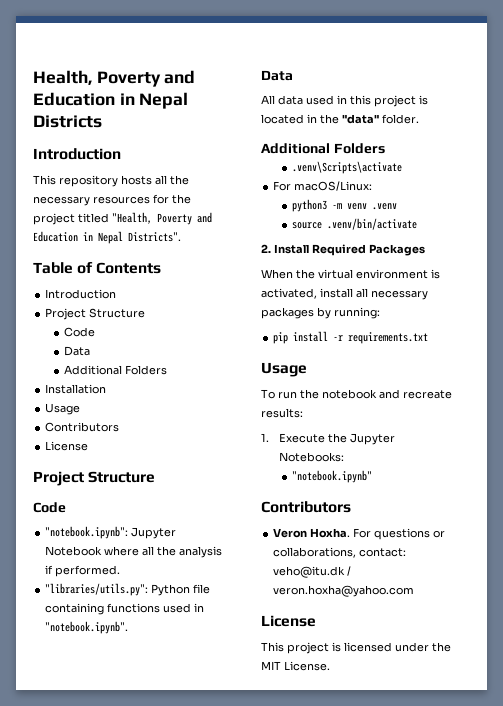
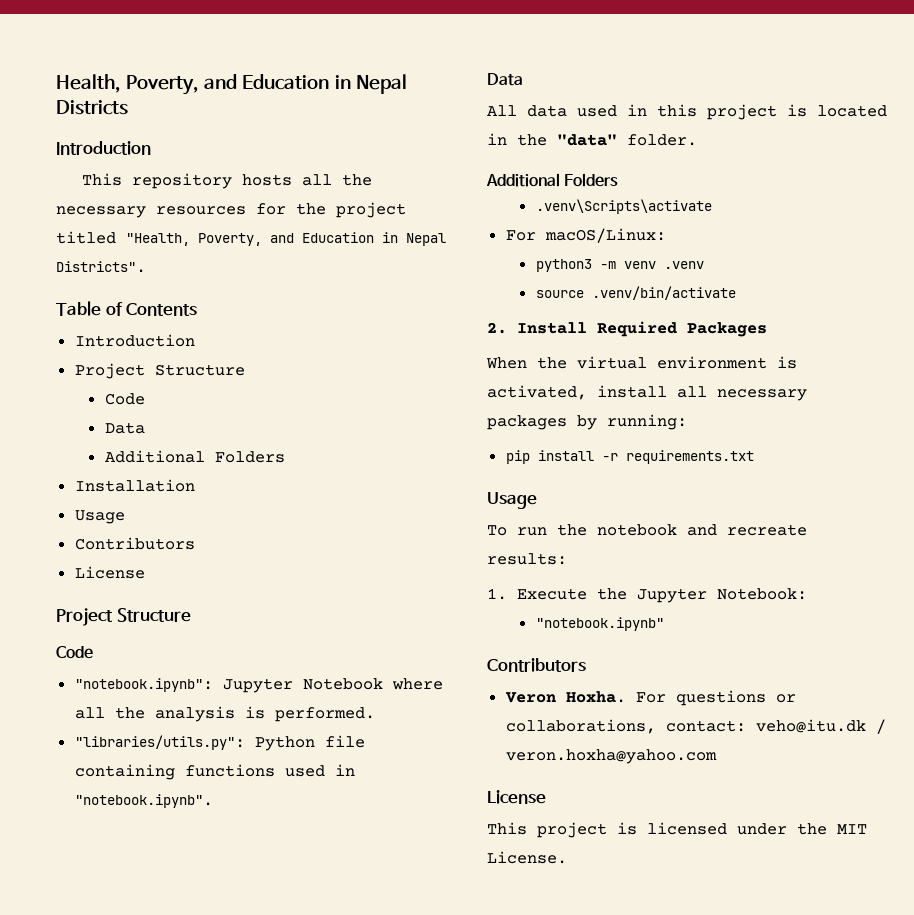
[96,71,161,87] Poverty -> [126,75,200,95] Poverty,
[157,213,192,225] Poverty -> [198,233,262,246] Poverty,
[45,565,54,574] if -> [244,706,265,719] is
[279,452,345,462] Notebooks: -> [716,588,807,600] Notebook:

